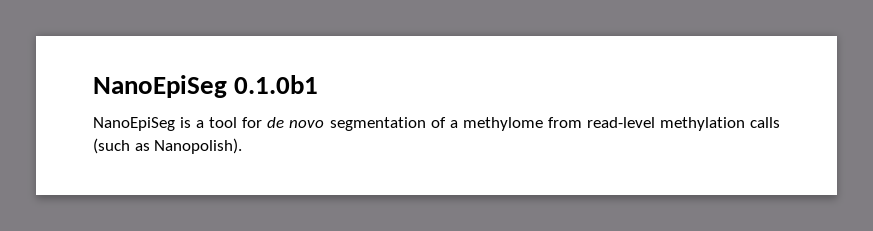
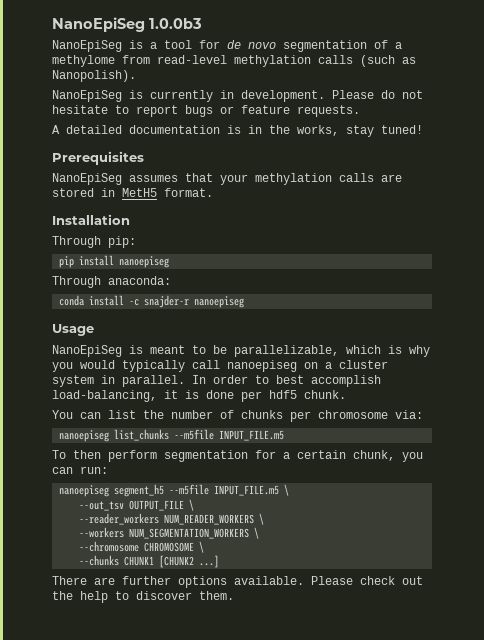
[93,75,319,98] NanoEpiSeg 0.1.0b1 -> [52,17,202,32] NanoEpiSeg 1.0.0b3
(243, 146) none -> [52,90,423,102] [52,105,360,117] [52,125,423,137] [52,151,144,165] [52,173,402,185] [52,188,213,197] [52,214,130,225] [52,236,136,248] [59,255,170,268] [52,276,171,288] [59,295,245,308] [52,324,94,336] [52,345,430,357] [52,360,388,372] [52,375,381,387] [52,390,346,402] [52,410,423,422] [59,429,285,442] [52,450,423,462] [52,466,108,474] [59,484,290,497] [79,499,195,511] [79,513,265,525] [79,527,260,539] [79,541,205,553] [79,555,220,568] [52,576,423,588] [52,591,234,603] // NanoEpiSeg is currently in development. Please do not hesitate to report bugs or feature requests. // A detailed documentation is in the works, stay tuned! // Prerequisites // NanoEpiSeg assumes that your methylation calls are stored in MetH5 format. // Installation // Through pip: // pip install nanoepiseg // Through anaconda: // conda install -c snajder-r nanoepiseg // Usage // NanoEpiSeg is meant to be parallelizable, which is why you would typically call nanoepiseg on a cluster system in parallel. In order to best accomplish load-balancing, it is done per hdf5 chunk. // You can list the number of chunks per chromosome via: // nanoepiseg list_chunks --m5file INPUT_FILE.m5 // To then perform segmentation for a certain chunk, you can run: // nanoepiseg segment_h5 --m5file INPUT_FILE.m5 \ // --out_tsv OUTPUT_FILE \ // --reader_workers NUM_READER_WORKERS \ // --workers NUM_SEGMENTATION_WORKERS \ // --chromosome CHROMOSOME \ // --chunks CHUNK1 [CHUNK2 ...] // There are further options available. Please check out the help to discover them.

